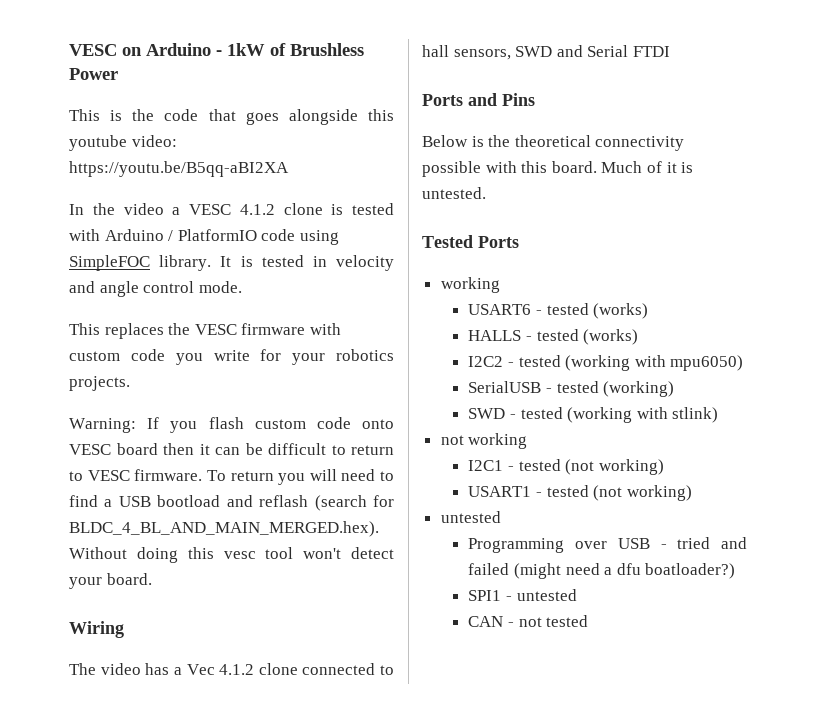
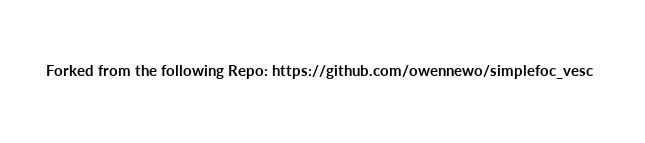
[69,43,364,56] [69,68,118,80] [69,109,394,125] [69,135,177,151] [69,161,289,177] [69,203,394,215] [69,229,339,245] [69,255,394,271] [69,281,242,297] [69,323,341,339] [69,349,394,365] [69,376,130,391] [69,417,394,433] [69,443,394,455] [69,469,394,485] [69,495,394,511] [69,521,379,537] [69,547,394,563] [69,573,152,589] [69,621,124,638] [69,663,394,675] [422,45,670,60] [422,93,535,106] [422,135,685,151] [422,161,694,177] [422,187,486,199] [422,235,519,248] [440,277,500,293] [468,303,649,319] [468,329,639,345] [468,355,744,371] [468,381,675,397] [468,407,719,423] [440,433,528,449] [468,459,664,475] [468,485,692,501] [440,511,501,523] [468,537,747,553] [468,563,736,579] [468,589,577,601] [468,615,589,627] VESC on Arduino - 1kW of Brushless Power // This is the code that goes alongside this youtube video: https://youtu.be/B5qq-aBI2XA // In the video a VESC 4.1.2 clone is tested with Arduino / PlatformIO code using SimpleFOC library. It is tested in velocity and angle control mode. // This replaces the VESC firmware with custom code you write for your robotics projects. // Warning: If you flash custom code onto VESC board then it can be difficult to return to VESC firmware. To return you will need to find a USB bootload and reflash (search for BLDC_4_BL_AND_MAIN_MERGED.hex). Without doing this vesc tool won't detect your board. // Wiring // The video has a Vec 4.1.2 clone connected to hall sensors, SWD and Serial FTDI // Ports and Pins // Below is the theoretical connectivity possible with this board. Much of it is untested. // Tested Ports // working // USART6 - tested (works) // HALLS - tested (works) // I2C2 - tested (working with mpu6050) // SerialUSB - tested (working) // SWD - tested (working with stlink) // not working // I2C1 - tested (not working) // USART1 - tested (not working) // untested // Programming over USB - tried and failed (might need a dfu boatloader?) // SPI1 - untested // CAN - not tested -> [46,65,593,79] Forked from the following Repo: https://github.com/owennewo/simplefoc_vesc

